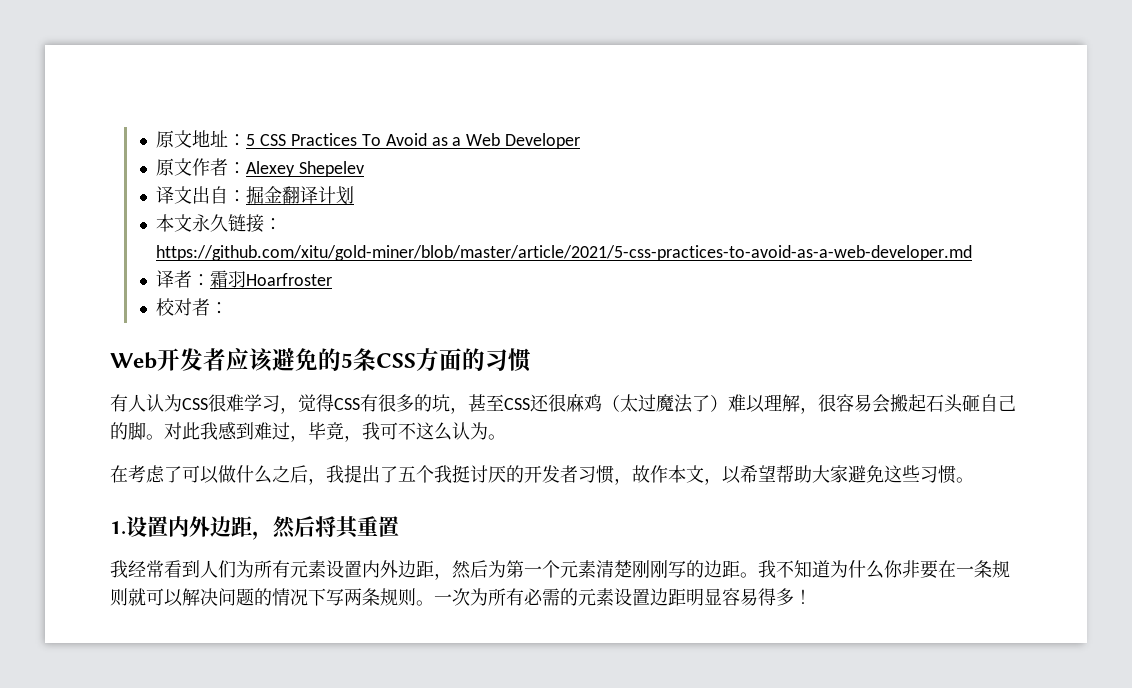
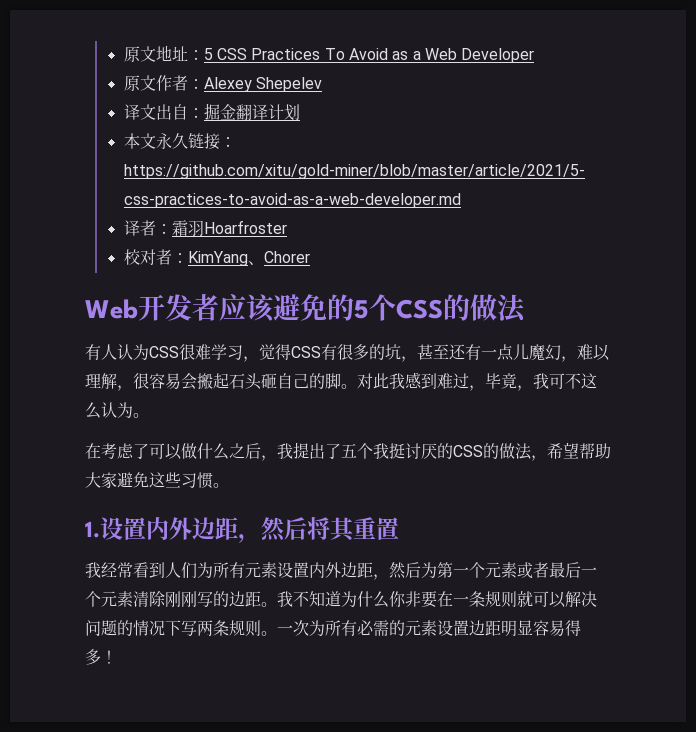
(229, 308) none -> [187,251,310,266] KimYang、Chorer
[353,348,531,372] 条CSS方面的习惯 -> [369,294,527,323] 个CSS的做法
[504,393,728,413] CSS还很麻鸡（太过魔法了） -> [449,344,577,362] 还有一点儿魔幻，
[524,465,741,485] 开发者习惯，故作本文，以 -> [453,443,547,461] CSS的做法，
[596,560,632,578] 清楚 -> [517,562,597,579] [85,591,166,607] 或者最后一个元素清除

